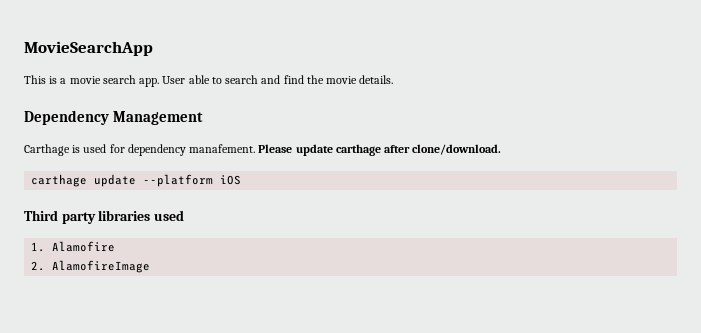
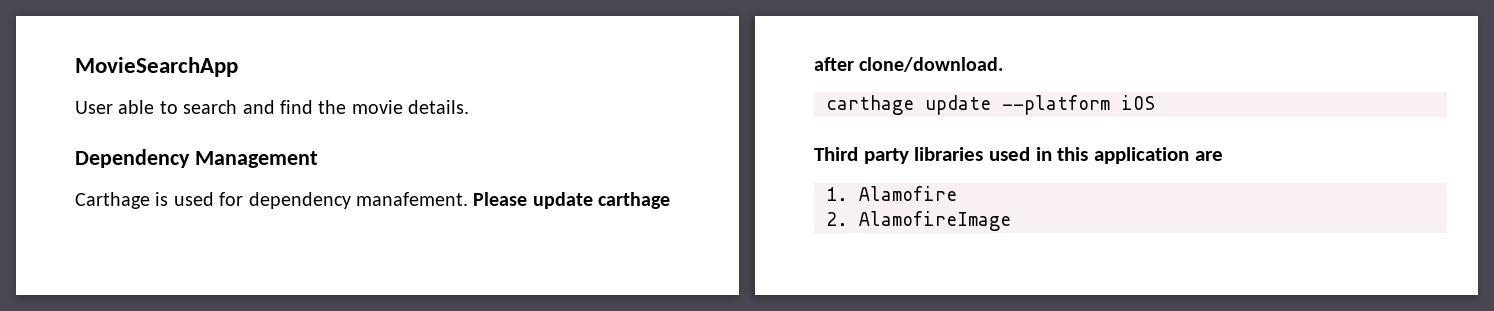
[24,75,160,87] This is a movie search app. -> (238, 67) none
(184, 215) none -> [1035,147,1223,164] in this application are

